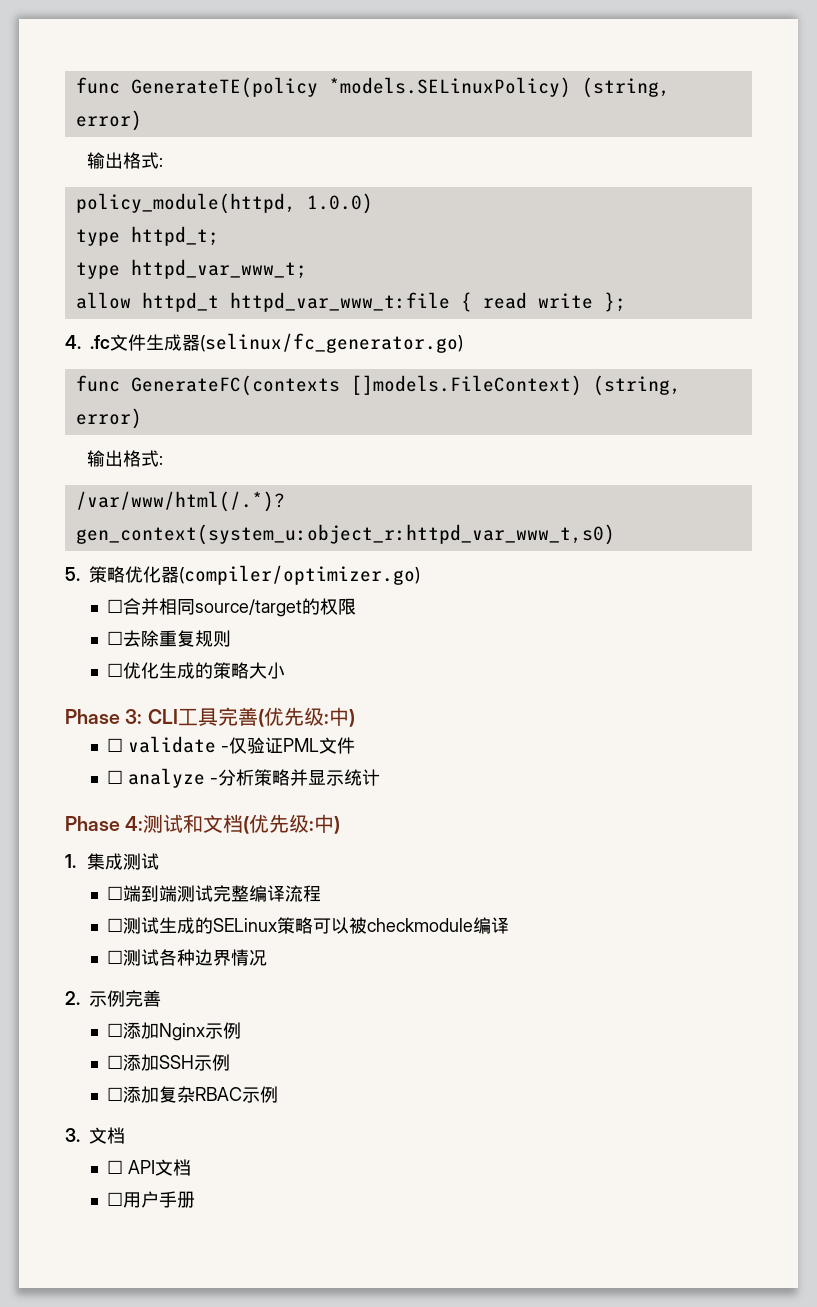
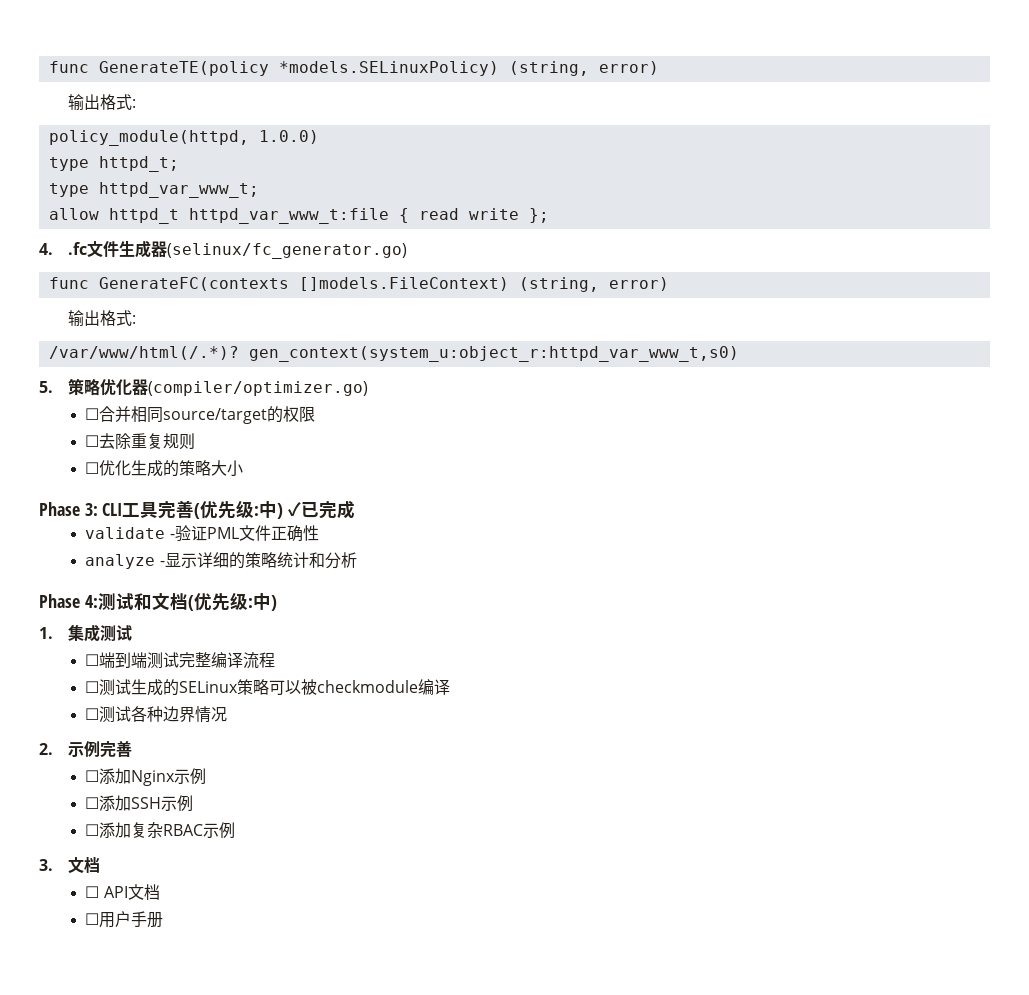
[106,738,123,752] // ☐ -> [288,500,356,519] ✓已完成 //
[228,737,247,754] 仅 -> (175, 536) none
[106,770,123,784] // ☐ -> [270,525,319,542] 正确性 //
[217,769,380,786] 分析策略并显示统计 -> [164,552,357,569] 显示详细的策略统计和分析

